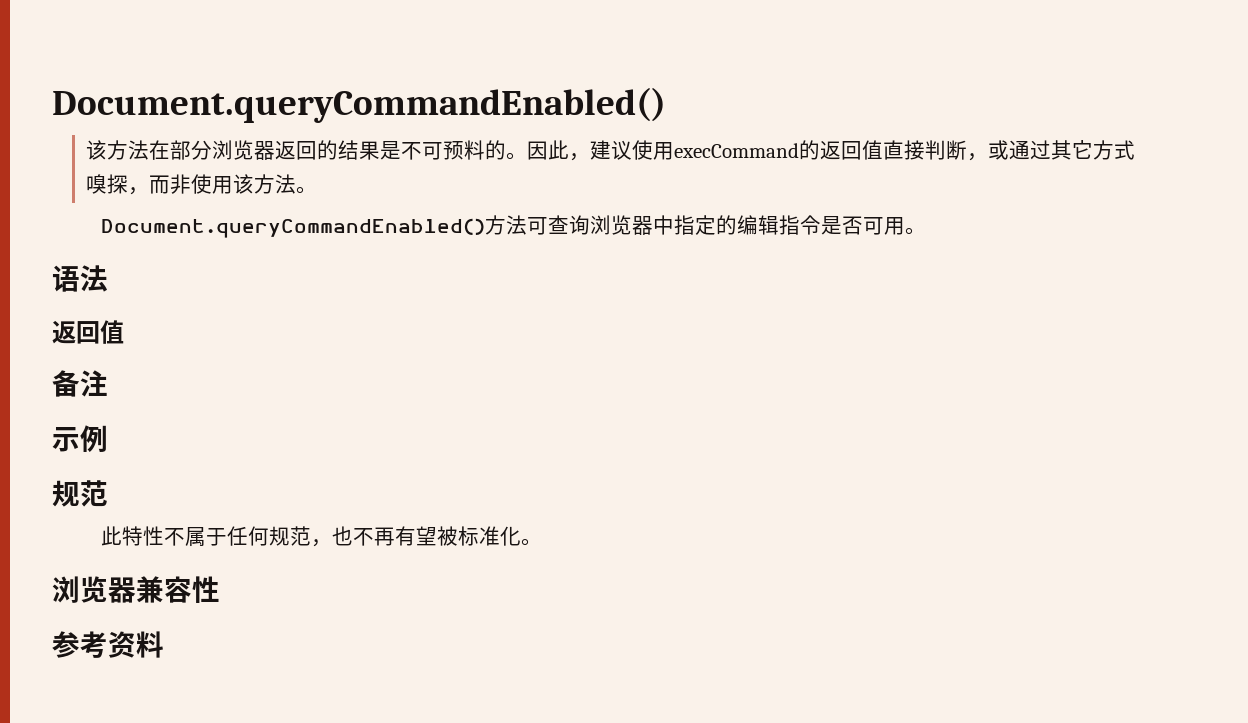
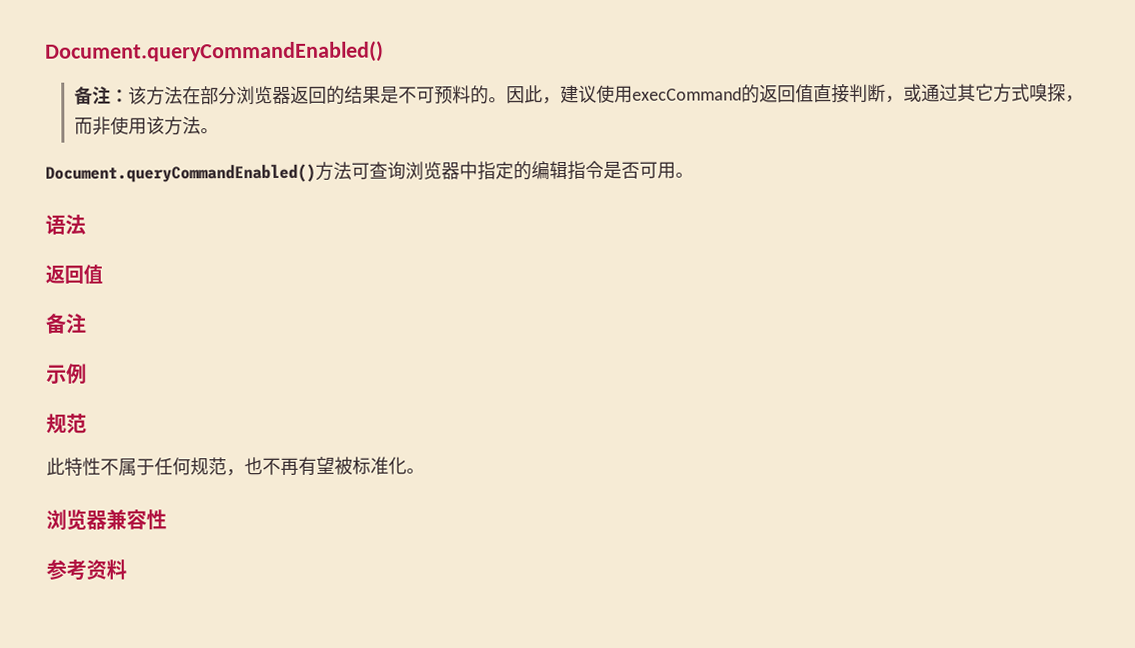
(666, 105) none -> [73,86,129,105] 备注：

